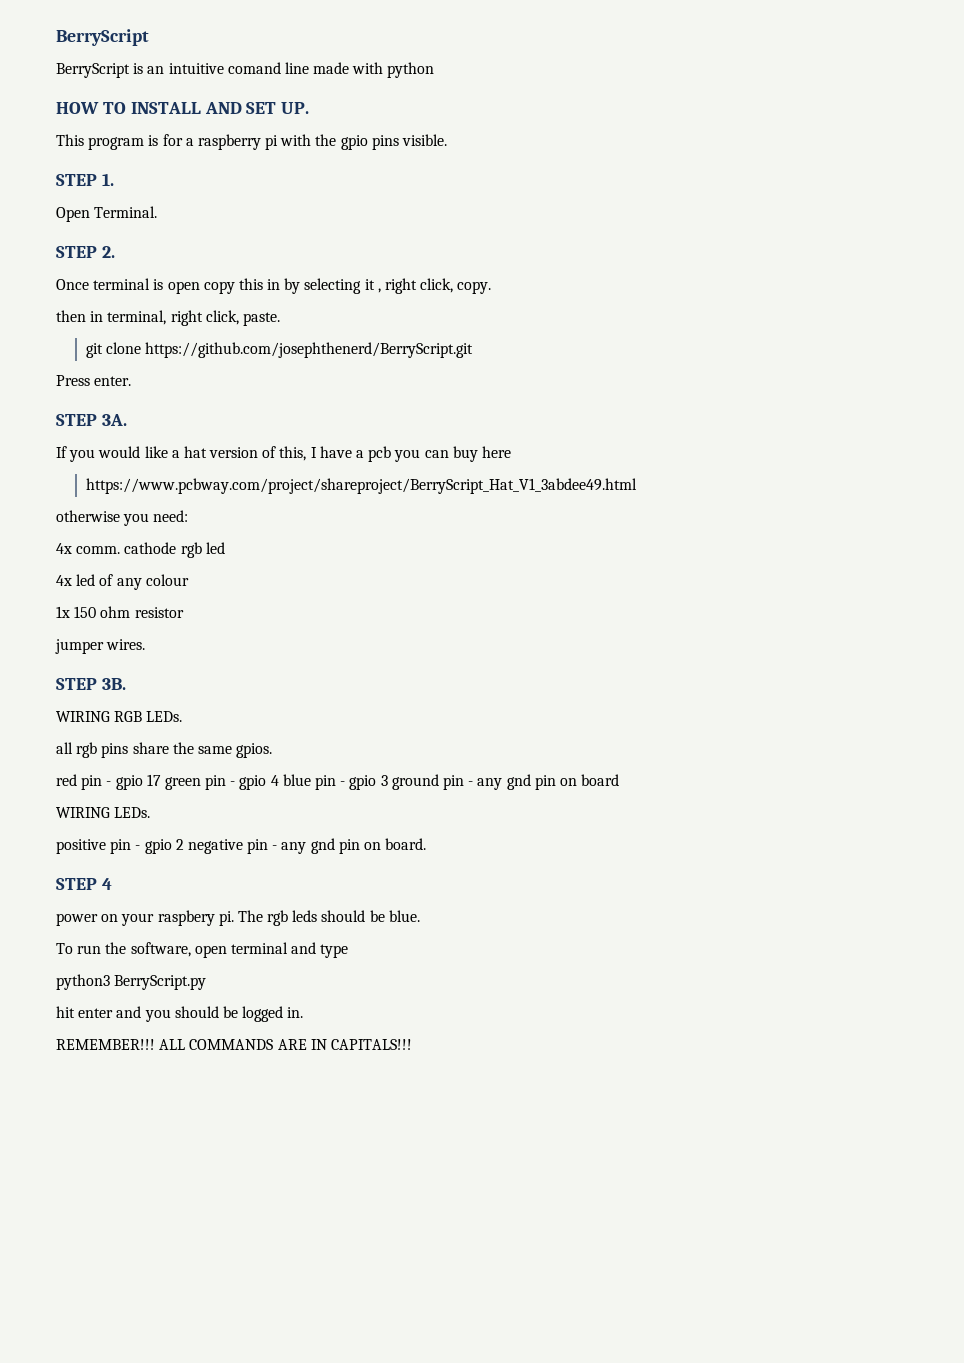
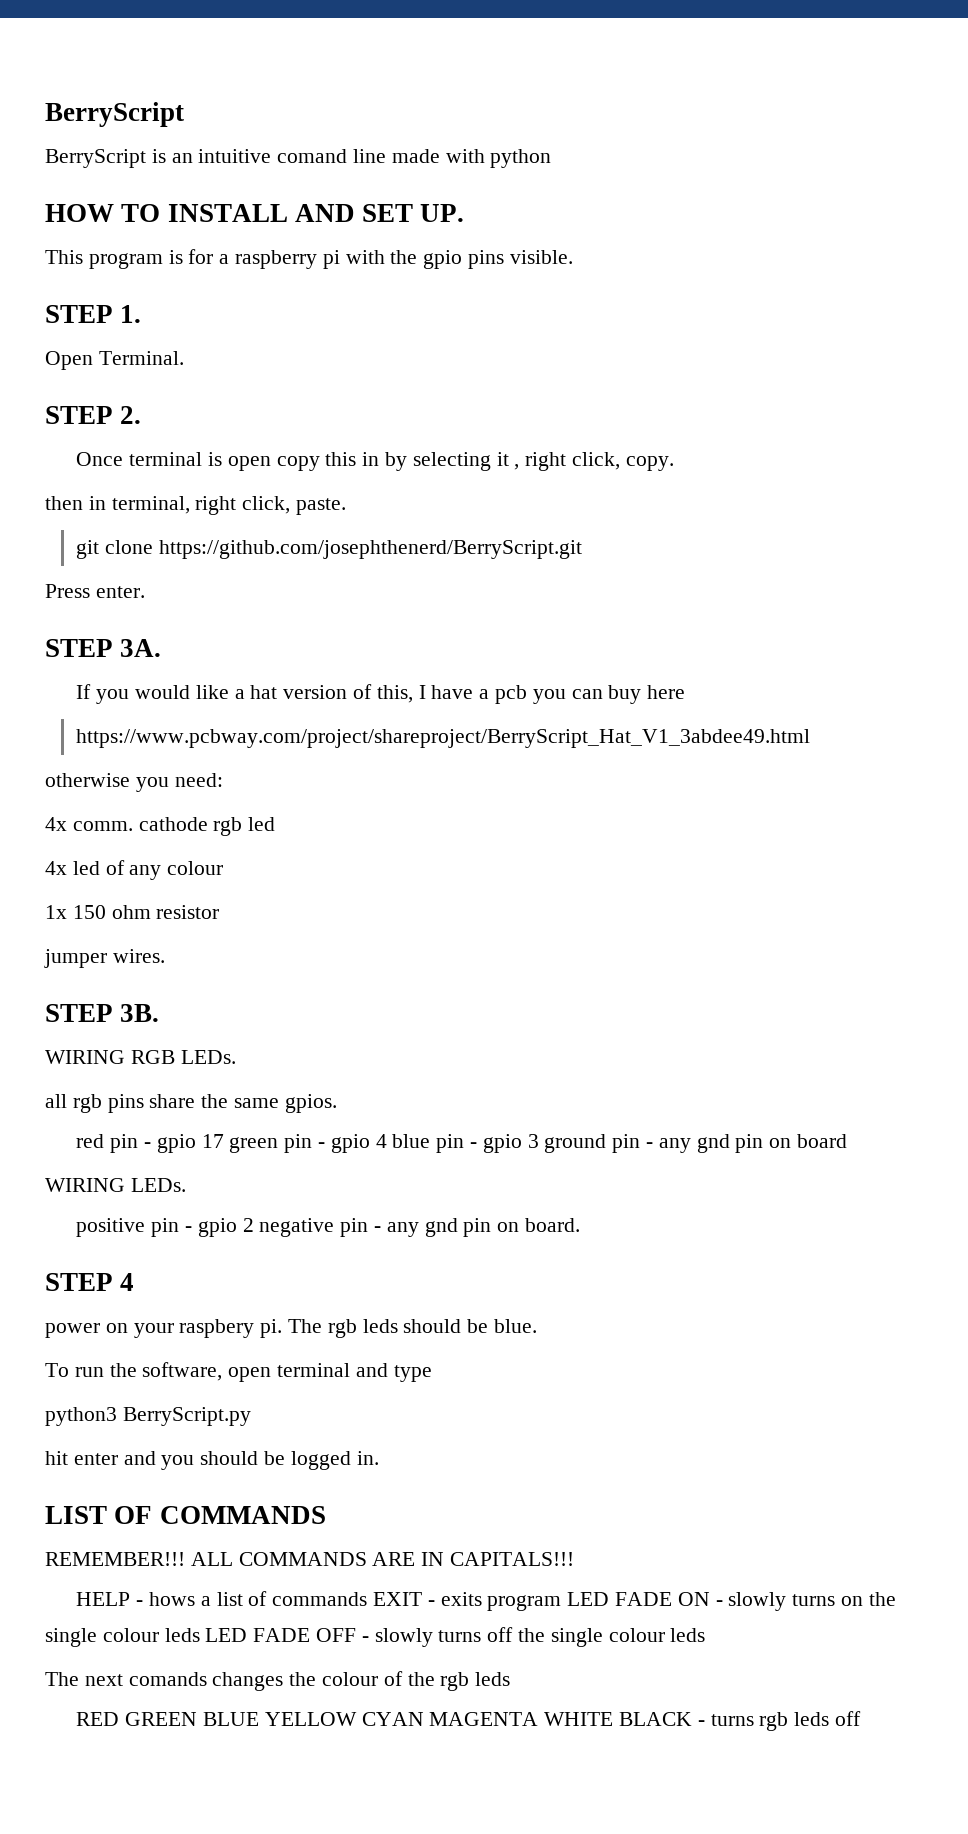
(304, 1012) none -> [45,1506,326,1524] // LIST OF COMMANDS
(412, 1044) none -> [76,1591,896,1611] [45,1627,706,1647] [45,1671,511,1691] [76,1711,861,1731] // HELP - hows a list of commands EXIT - exits program LED FADE ON - slowly turns on the single colour leds LED FADE OFF - slowly turns off the single colour leds // The next comands changes the colour of the rgb leds // RED GREEN BLUE YELLOW CYAN MAGENTA WHITE BLACK - turns rgb leds off

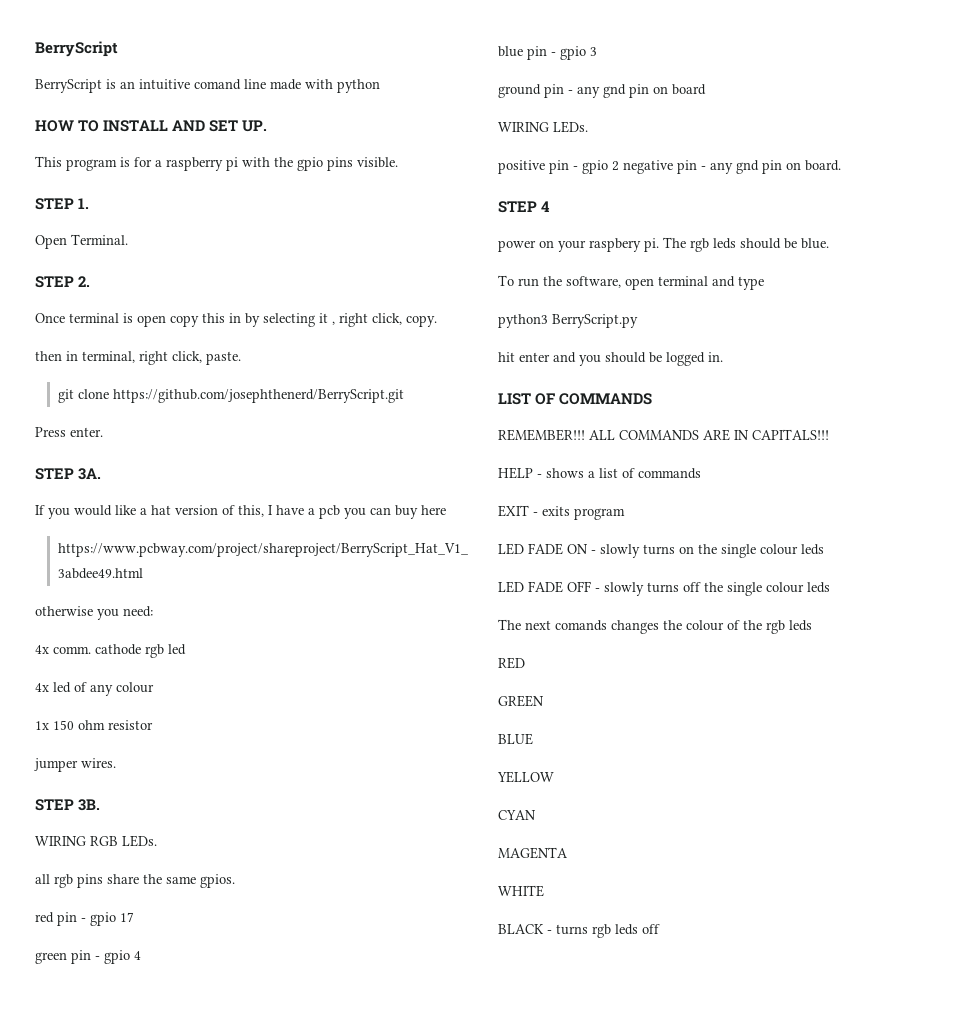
(224, 1141) none -> (134, 917) //
(387, 1141) none -> (141, 955) //
(539, 1141) none -> (597, 51) //
[148,1592,195,1606] hows -> [546,468,584,478] shows
(368, 1599) none -> (701, 473) //
(562, 1603) none -> (625, 514) //
(200, 1635) none -> (824, 549) //
(120, 1719) none -> (525, 663) //
(198, 1719) none -> (544, 701) //
(259, 1719) none -> (533, 739) //
(357, 1719) none -> (554, 777) //
(424, 1719) none -> (536, 815) //
(539, 1719) none -> (568, 853) //
(614, 1719) none -> (544, 891) //

